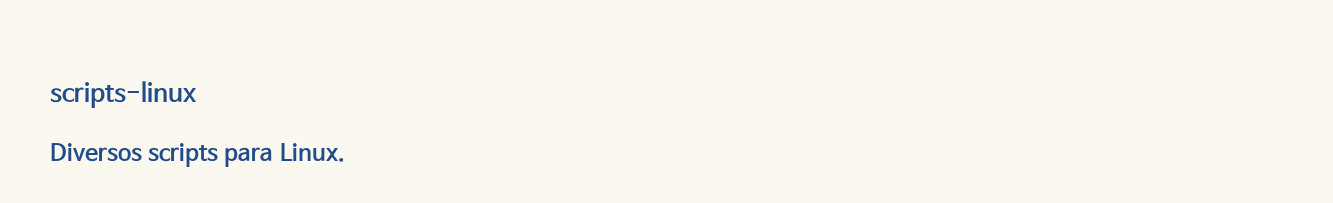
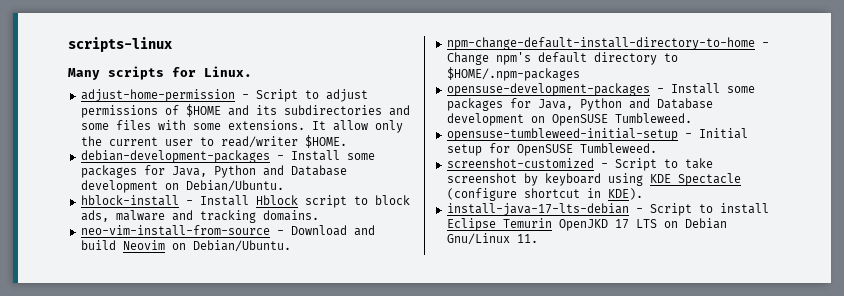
[50,143,345,167] Diversos scripts para Linux. -> [68,66,252,80] [80,89,368,102] [80,104,410,118] [80,120,403,133] [80,135,347,148] [80,150,375,163] [80,165,347,178] [80,180,284,193] [80,195,410,208] [80,210,319,223] [80,225,375,236] [80,240,291,252] [446,37,769,50] [446,52,678,65] [446,67,580,81] [446,83,755,96] [446,98,713,111] [446,113,692,126] [446,128,748,141] [446,143,657,156] [446,158,713,171] [446,173,741,186] [446,188,643,201] [446,203,769,216] [446,218,727,231] [446,233,538,245] Many scripts for Linux. // adjust-home-permission - Script to adjust permissions of $HOME and its subdirectories and some files with some extensions. It allow only the current user to read/writer $HOME. // debian-development-packages - Install some packages for Java, Python and Database development on Debian/Ubuntu. // hblock-install - Install Hblock script to block ads, malware and tracking domains. // neo-vim-install-from-source - Download and build Neovim on Debian/Ubuntu. // npm-change-default-install-directory-to-home - Change npm's default directory to $HOME/.npm-packages // opensuse-development-packages - Install some packages for Java, Python and Database development on OpenSUSE Tumbleweed. // opensuse-tumbleweed-initial-setup - Initial setup for OpenSUSE Tumbleweed. // screenshot-customized - Script to take screenshot by keyboard using KDE Spectacle (configure shortcut in KDE). // install-java-17-lts-debian - Script to install Eclipse Temurin OpenJKD 17 LTS on Debian Gnu/Linux 11.

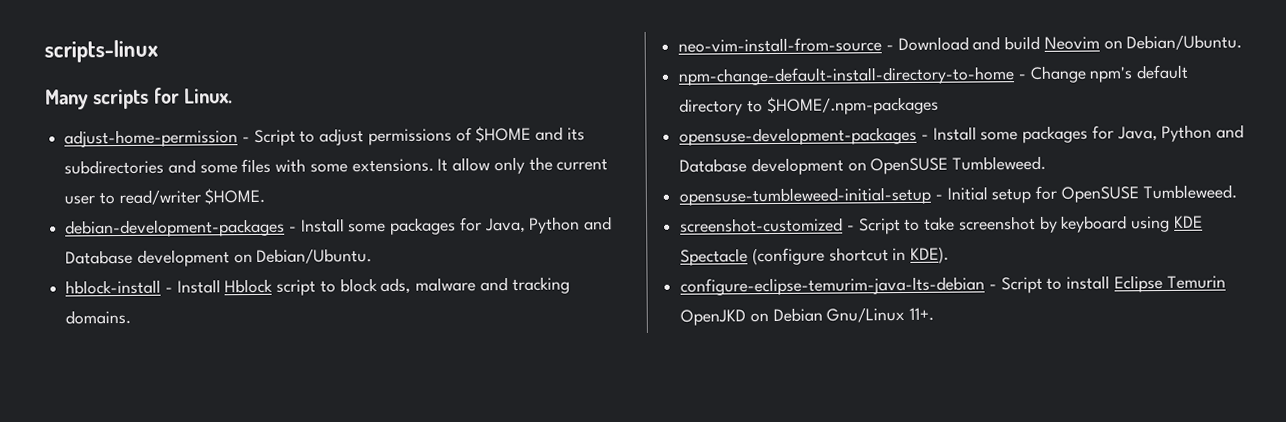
[446,203,629,216] install-java-17-lts-debian -> [680,276,986,296] configure-eclipse-temurim-java-lts-debian
[614,219,657,229] 17 LTS -> (747, 317) none
[516,234,538,243] 11. -> [909,307,935,321] 11+.

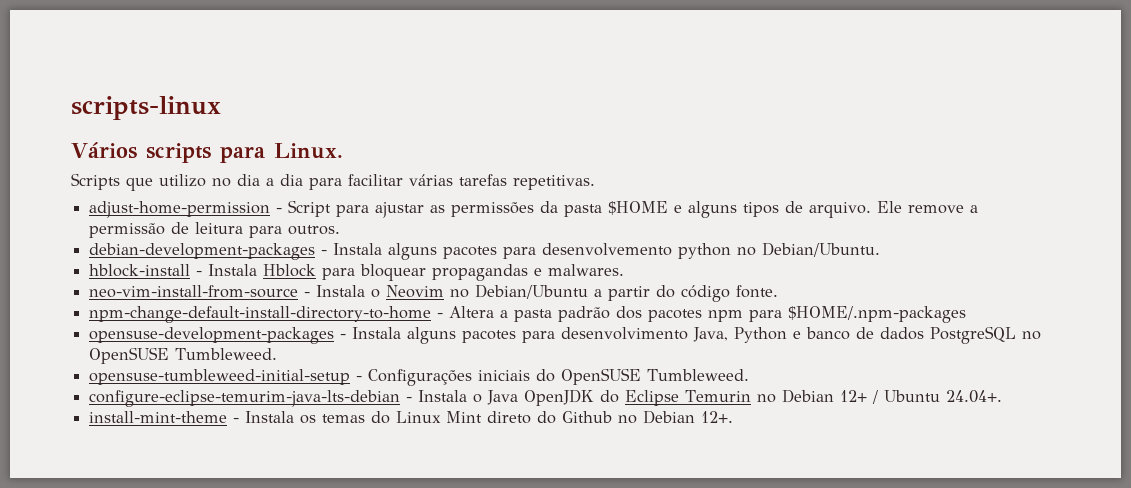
[45,87,234,110] [64,125,585,148] [64,156,609,175] [64,187,266,206] [65,216,613,238] [65,248,373,267] [65,276,570,296] [65,309,132,325] [678,34,1243,53] [678,64,1190,86] [679,95,939,116] [679,124,1245,146] [679,157,867,176] Many scripts for Linux. // adjust-home-permission - Script to adjust permissions of $HOME and its subdirectories and some files with some extensions. It allow only the current user to read/writer $HOME. // debian-development-packages - Install some packages for Java, Python and Database development on Debian/Ubuntu. // hblock-install - Install Hblock script to block ads, malware and tracking domains. // neo-vim-install-from-source - Download and build Neovim on Debian/Ubuntu. // npm-change-default-install-directory-to-home - Change npm's default directory to $HOME/.npm-packages // opensuse-development-packages - Install some packages for Java, Python and Database development on -> [71,142,343,163] [71,173,595,191] [89,200,979,218] [89,222,341,238] [89,242,881,260] [89,264,625,281] [89,284,779,302] [89,306,967,323] [89,326,1042,344] Vários scripts para Linux. // Scripts que utilizo no dia a dia para facilitar várias tarefas repetitivas. // adjust-home-permission - Script para ajustar as permissões da pasta $HOME e alguns tipos de arquivo. Ele remove a permissão de leitura para outros. // debian-development-packages - Instala alguns pacotes para desenvolvemento python no Debian/Ubuntu. // hblock-install - Instala Hblock para bloquear propagandas e malwares. // neo-vim-install-from-source - Instala o Neovim no Debian/Ubuntu a partir do código fonte. // npm-change-default-install-directory-to-home - Altera a pasta padrão dos pacotes npm para $HOME/.npm-packages // opensuse-development-packages - Instala alguns pacotes para desenvolvimento Java, Python e banco de dados PostgreSQL no
[946,184,1237,204] [680,215,1203,235] [680,246,950,266] [680,275,1226,296] [680,306,935,326] Initial setup for OpenSUSE Tumbleweed. // screenshot-customized - Script to take screenshot by keyboard using KDE Spectacle (configure shortcut in KDE). // configure-eclipse-temurim-java-lts-debian - Script to install Eclipse Temurin OpenJKD on Debian Gnu/Linux 11+. -> [368,368,750,386] [89,389,1003,407] [89,410,734,424] Configurações iniciais do OpenSUSE Tumbleweed. // configure-eclipse-temurim-java-lts-debian - Instala o Java OpenJDK do Eclipse Temurin no Debian 12+ / Ubuntu 24.04+. // install-mint-theme - Instala os temas do Linux Mint direto do Github no Debian 12+.

